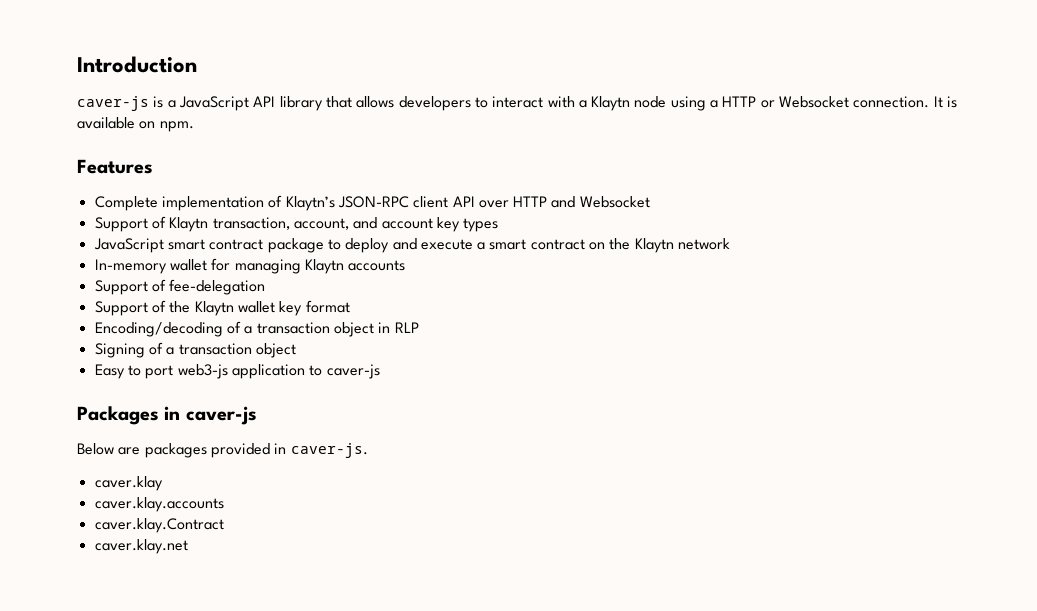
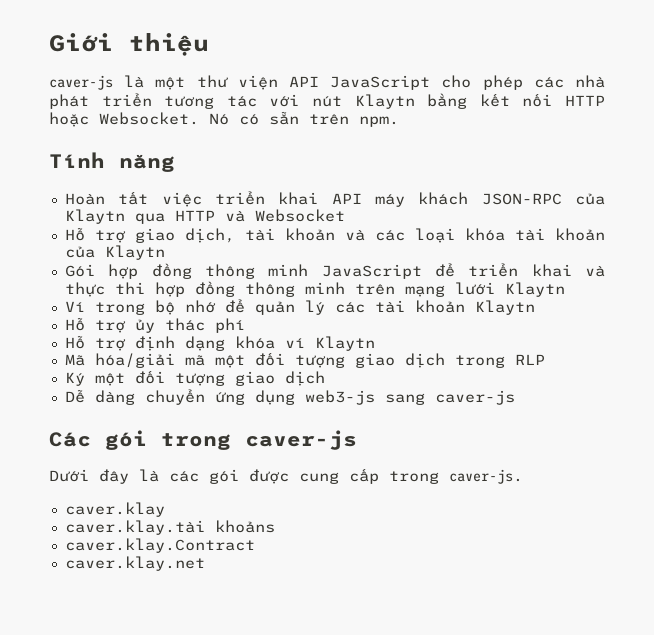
[77,56,197,73] [77,96,958,111] [77,117,194,132] [77,159,153,174] [94,195,650,211] [94,216,499,232] [93,238,731,253] [94,258,406,274] [94,279,266,295] [94,300,350,316] [94,321,419,337] [94,342,296,358] [94,364,380,379] [77,406,257,425] [77,443,287,458] Introduction // caver-js is a JavaScript API library that allows developers to interact with a Klaytn node using a HTTP or Websocket connection. It is available on npm. // Features // Complete implementation of Klaytn’s JSON-RPC client API over HTTP and Websocket // Support of Klaytn transaction, account, and account key types // JavaScript smart contract package to deploy and execute a smart contract on the Klaytn network // In-memory wallet for managing Klaytn accounts // Support of fee-delegation // Support of the Klaytn wallet key format // Encoding/decoding of a transaction object in RLP // Signing of a transaction object // Easy to port web3-js application to caver-js // Packages in caver-js // Below are packages provided in -> [49,33,209,56] [49,75,605,90] [49,93,606,109] [49,111,399,127] [49,152,175,172] [64,191,605,207] [64,209,345,224] [64,227,605,243] [64,245,165,260] [64,263,605,279] [64,281,565,297] [64,299,535,315] [64,317,245,333] [64,335,375,351] [64,353,545,368] [64,371,325,386] [64,389,515,405] [49,430,357,450] [49,469,439,484] Giới thiệu // caver-js là một thư viện API JavaScript cho phép các nhà phát triển tương tác với nút Klaytn bằng kết nối HTTP hoặc Websocket. Nó có sẵn trên npm. // Tính năng // Hoàn tất việc triển khai API máy khách JSON-RPC của Klaytn qua HTTP và Websocket // Hỗ trợ giao dịch, tài khoản và các loại khóa tài khoản của Klaytn // Gói hợp đồng thông minh JavaScript để triển khai và thực thi hợp đồng thông minh trên mạng lưới Klaytn // Ví trong bộ nhớ để quản lý các tài khoản Klaytn // Hỗ trợ ủy thác phí // Hỗ trợ định dạng khóa ví Klaytn // Mã hóa/giải mã một đối tượng giao dịch trong RLP // Ký một đối tượng giao dịch // Dễ dàng chuyển ứng dụng web3-js sang caver-js // Các gói trong caver-js // Dưới đây là các gói được cung cấp trong
[94,497,224,512] caver.klay.accounts -> [64,520,275,535] caver.klay.tài khoảns

